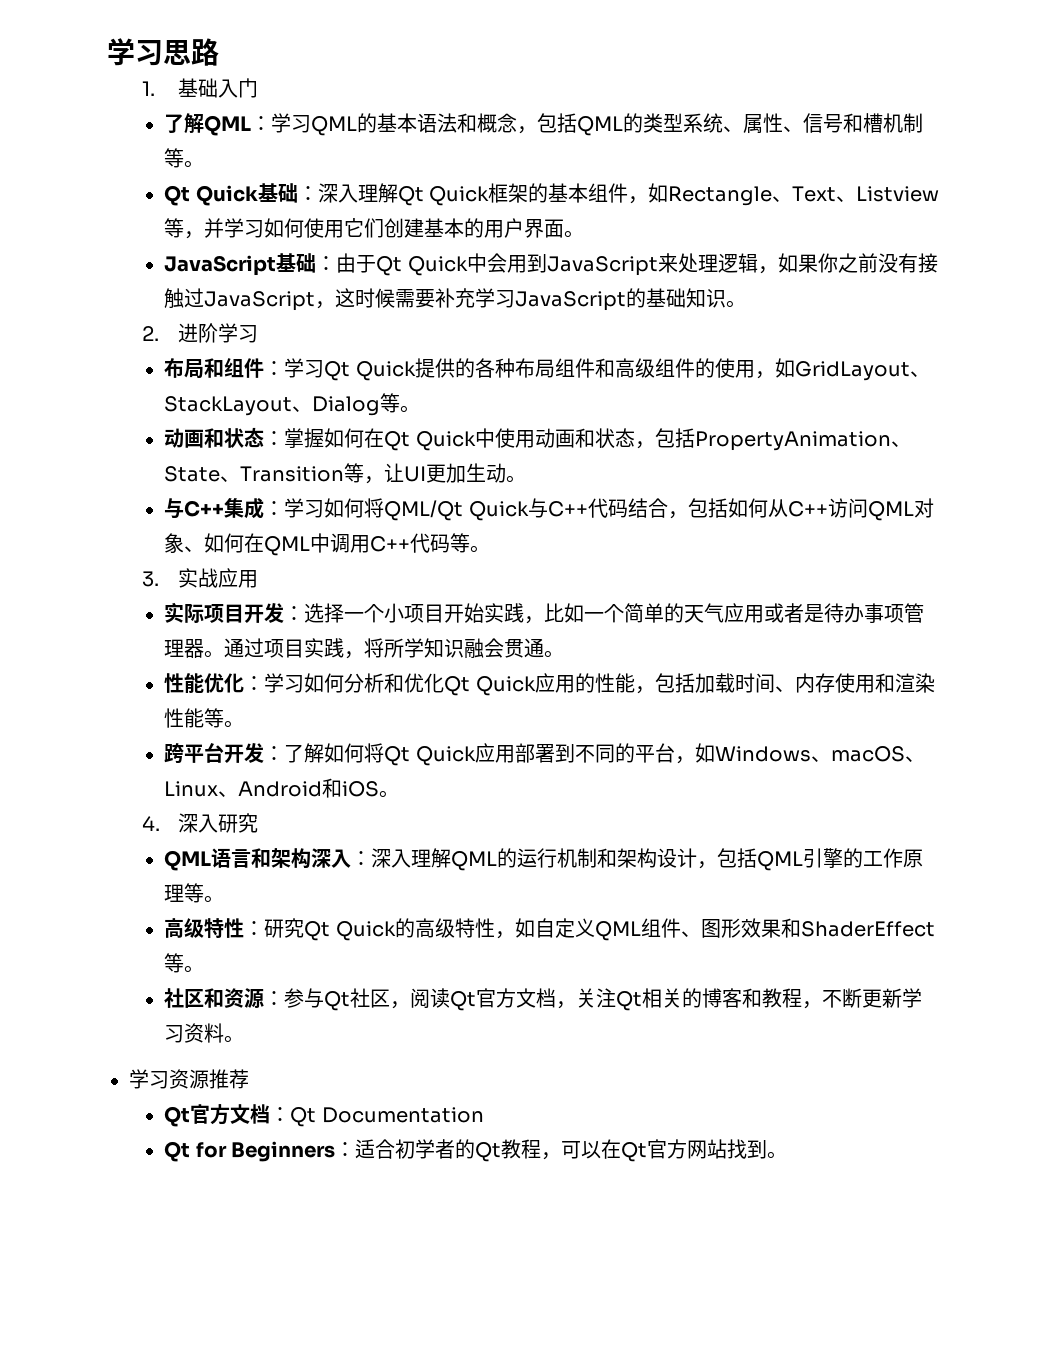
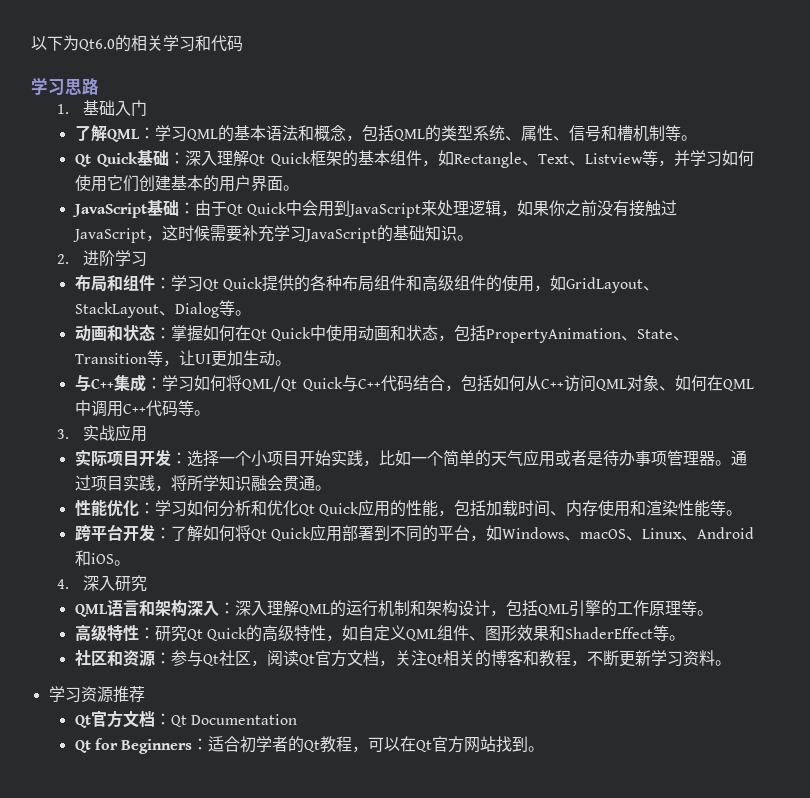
(107, 52) none -> [31,35,243,52] 以下为Qt6.0的相关学习和代码 //

